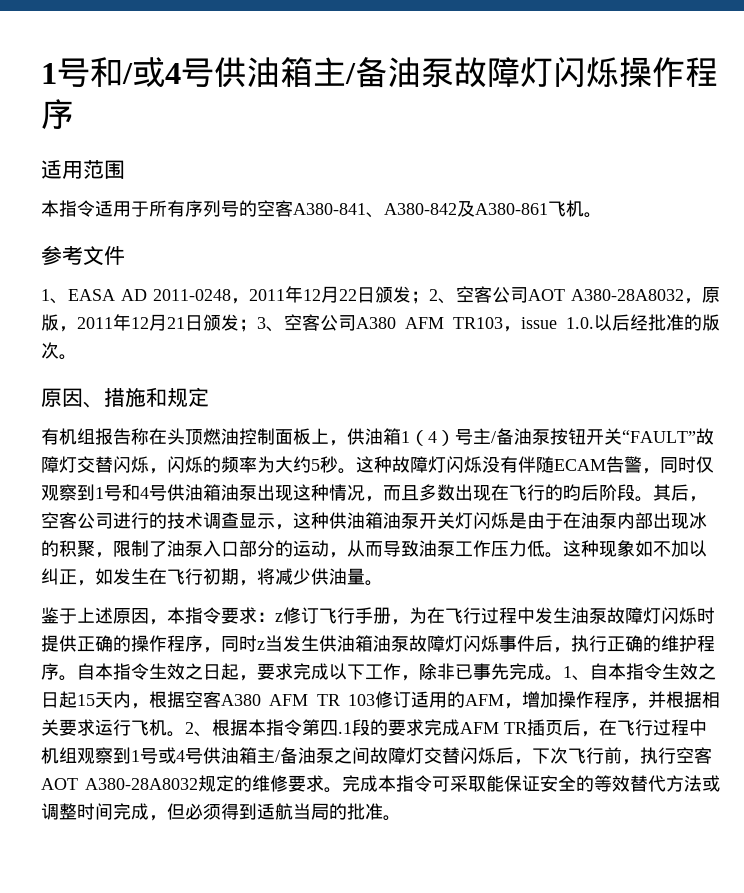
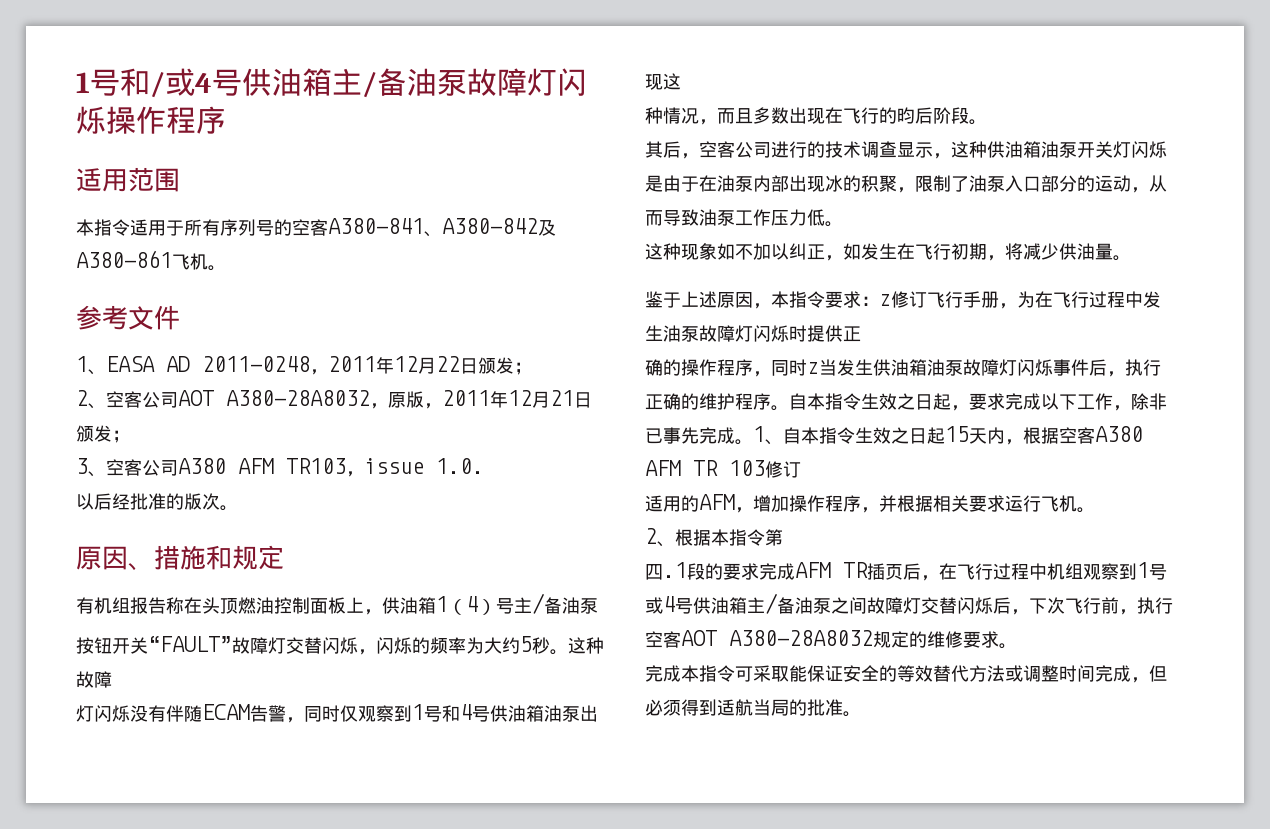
(429, 297) none -> (532, 368) //
(257, 325) none -> (130, 436) //
(594, 323) none -> (484, 466) //
(550, 437) none -> (598, 606) //
(428, 464) none -> (112, 679) //
(311, 492) none -> (681, 81) //
(653, 499) none -> (987, 122) //
(563, 555) none -> (843, 224) //
(95, 644) none -> (861, 334) //
(411, 699) none -> (801, 469) //
(185, 734) none -> (1095, 510) //
(320, 727) none -> (783, 537) //
(342, 790) none -> (1017, 646) //

